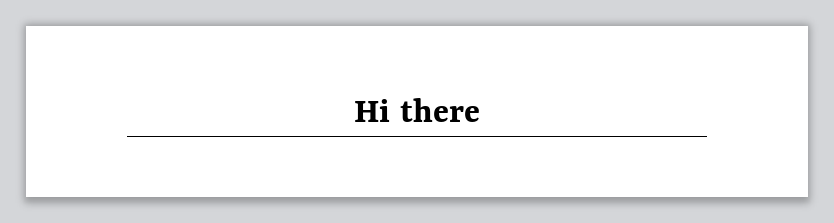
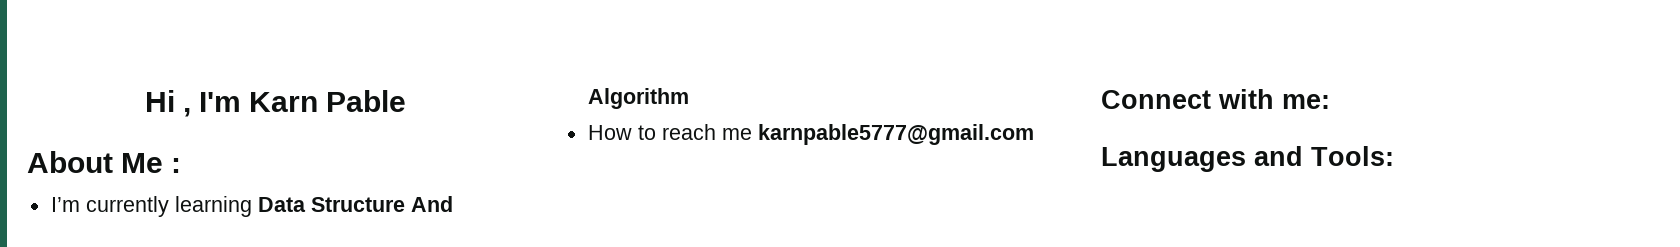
[399,98,480,122] there -> [182,90,407,117] [27,151,182,173] [50,196,453,217] [587,88,689,109] [587,124,1034,145] [1101,89,1330,109] [1101,146,1394,172] , I'm Karn Pable // About Me : // I’m currently learning Data Structure And Algorithm // How to reach me karnpable5777@gmail.com // Connect with me: // Languages and Tools:

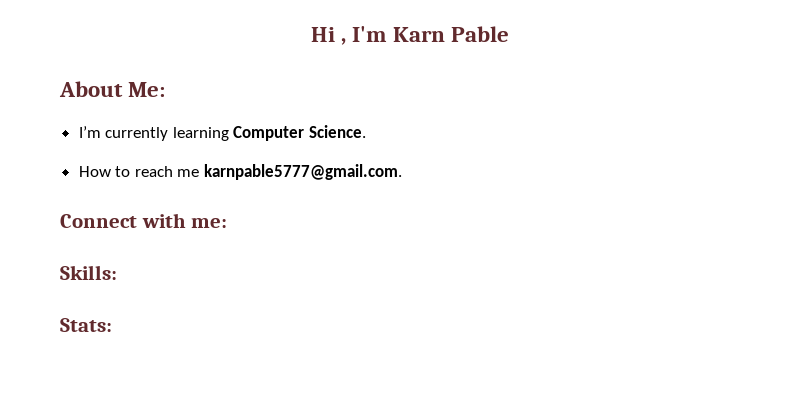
[121,153,182,173] Me : -> [128,82,166,97] Me:
[257,196,453,212] [587,88,689,109] Data Structure And Algorithm -> [233,125,367,141] Computer Science.
[757,124,1034,145] karnpable5777@gmail.com -> [204,164,403,180] karnpable5777@gmail.com.
[1101,146,1394,172] Languages and Tools: -> [60,265,117,280] [60,318,112,332] Skills: // Stats:

